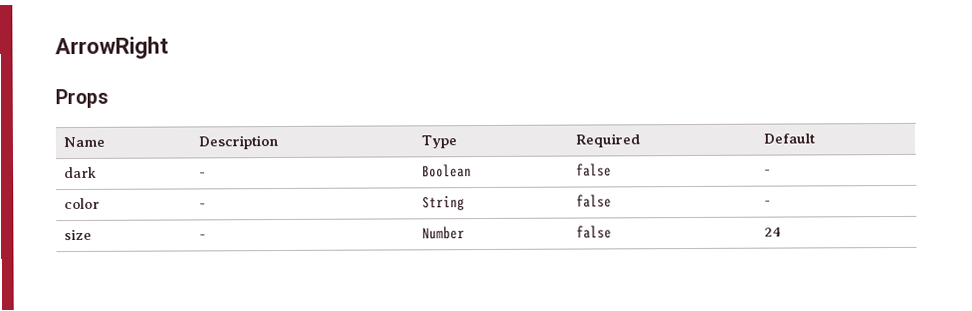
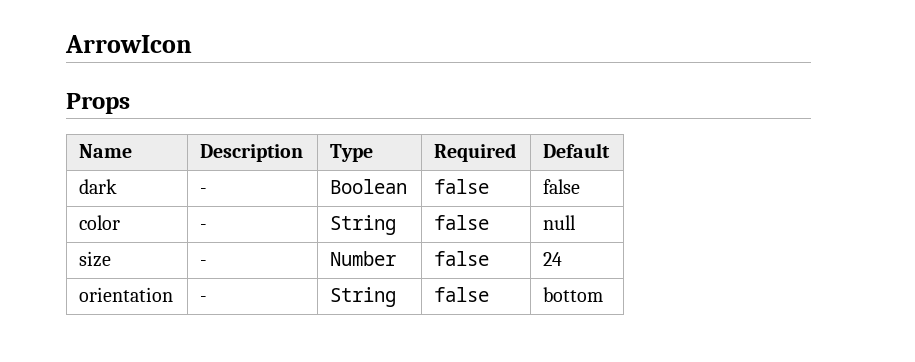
[55,36,169,60] ArrowRight -> [65,35,192,53] ArrowIcon
[764,169,772,175] - -> [543,179,581,194] false
[764,200,772,206] - -> [543,215,577,230] null
(783, 231) none -> [79,287,174,302] [200,296,208,302] [330,287,397,307] [434,287,490,302] [543,287,604,302] // orientation | - | String | false | bottom

